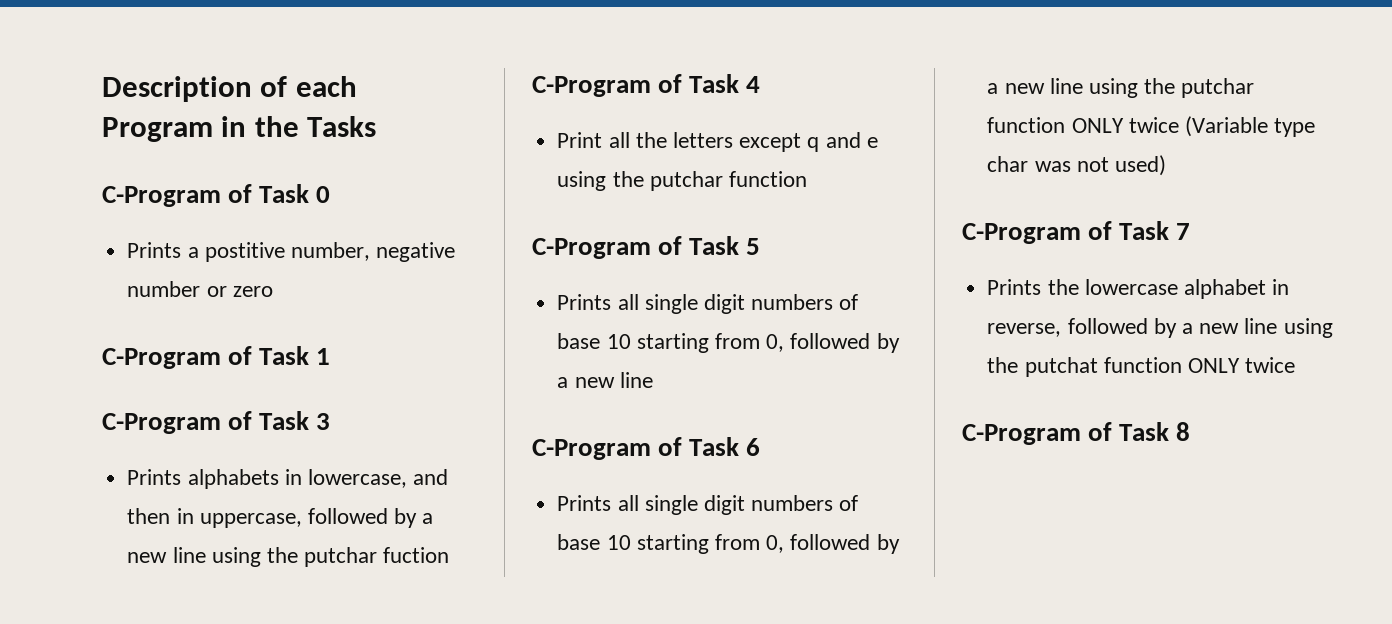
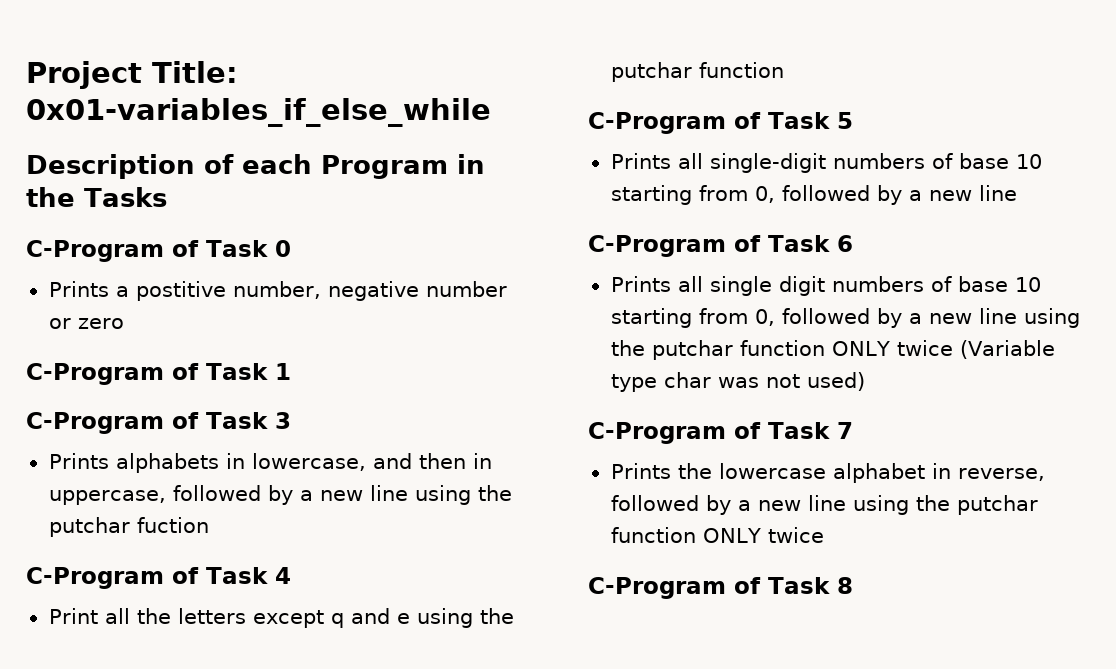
(102, 89) none -> [26,61,238,89] [26,98,491,127] Project Title: 0x01-variables_if_else_while //
[644,294,745,314] single digit -> [709,153,826,173] single-digit
[1024,357,1098,377] putchat -> [956,495,1038,515] putchar

